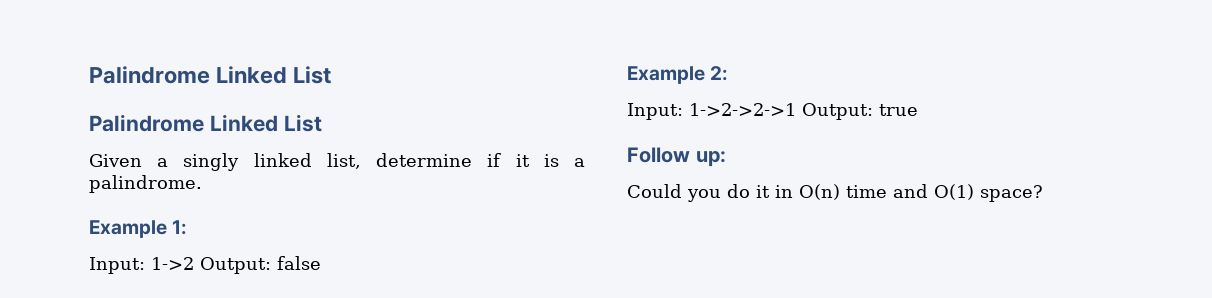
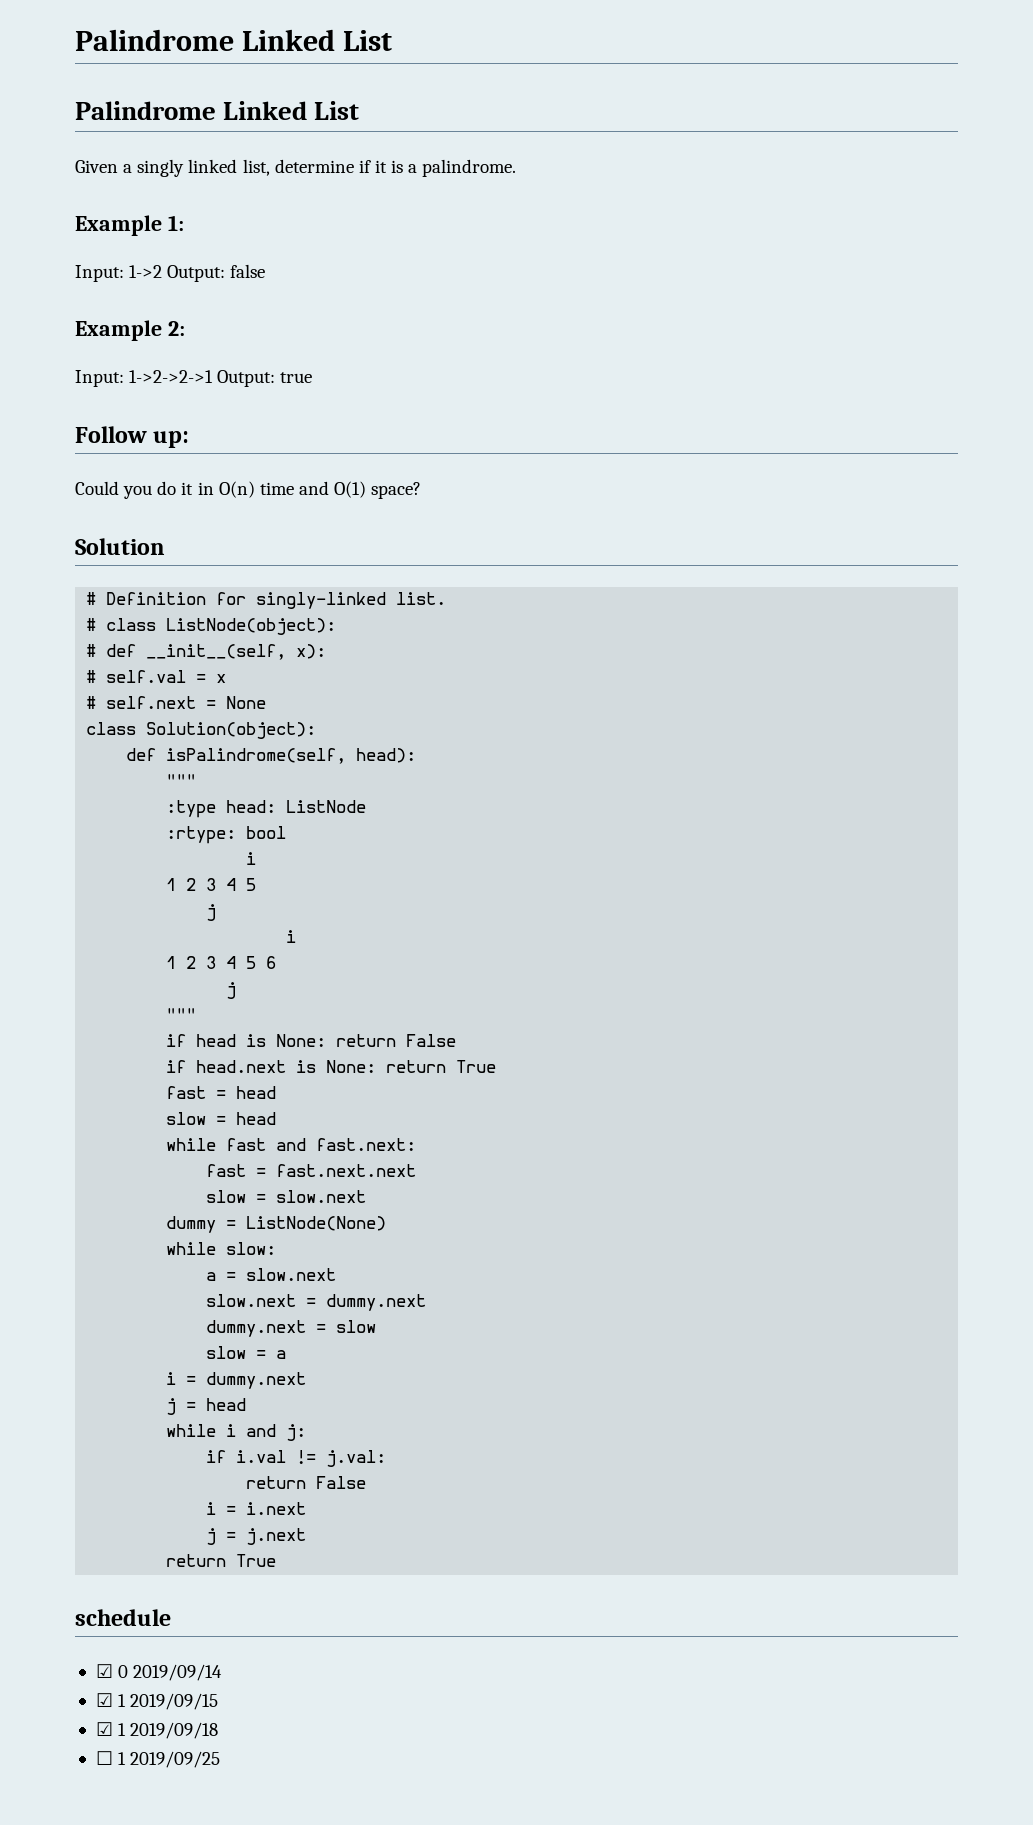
(1043, 193) none -> [75,538,165,555] [86,592,447,609] [86,618,337,635] [86,644,327,660] [86,670,227,683] [86,696,267,709] [86,722,317,739] [126,748,417,764] [166,774,197,787] [166,800,367,818] [166,826,287,844] [246,852,257,865] [166,878,257,891] [206,904,217,921] [286,930,297,943] [166,956,277,969] [226,982,237,999] [166,1008,197,1021] [166,1034,457,1047] [166,1060,497,1073] [166,1086,277,1099] [166,1112,277,1125] [166,1138,417,1151] [206,1164,417,1177] [206,1190,367,1203] [166,1216,387,1233] [166,1242,277,1255] [206,1268,337,1281] [206,1294,427,1311] [206,1320,377,1337] [206,1346,287,1359] [166,1372,307,1389] [166,1398,247,1415] [166,1424,307,1441] [206,1450,387,1467] [246,1476,367,1489] [206,1502,307,1515] [206,1528,307,1545] [166,1554,277,1567] [75,1609,171,1626] [95,1664,223,1681] [95,1693,219,1710] [95,1722,219,1739] [95,1751,221,1768] // Solution // # Definition for singly-linked list. // # class ListNode(object): // # def __init__(self, x): // # self.val = x // # self.next = None // class Solution(object): // def isPalindrome(self, head): // """ // :type head: ListNode // :rtype: bool // i // 1 2 3 4 5 // j // i // 1 2 3 4 5 6 // j // """ // if head is None: return False // if head.next is None: return True // fast = head // slow = head // while fast and fast.next: // fast = fast.next.next // slow = slow.next // dummy = ListNode(None) // while slow: // a = slow.next // slow.next = dummy.next // dummy.next = slow // slow = a // i = dummy.next // j = head // while i and j: // if i.val != j.val: // return False // i = i.next // j = j.next // return True // schedule // ☑ 0 2019/09/14 // ☑ 1 2019/09/15 // ☑ 1 2019/09/18 // ☐ 1 2019/09/25

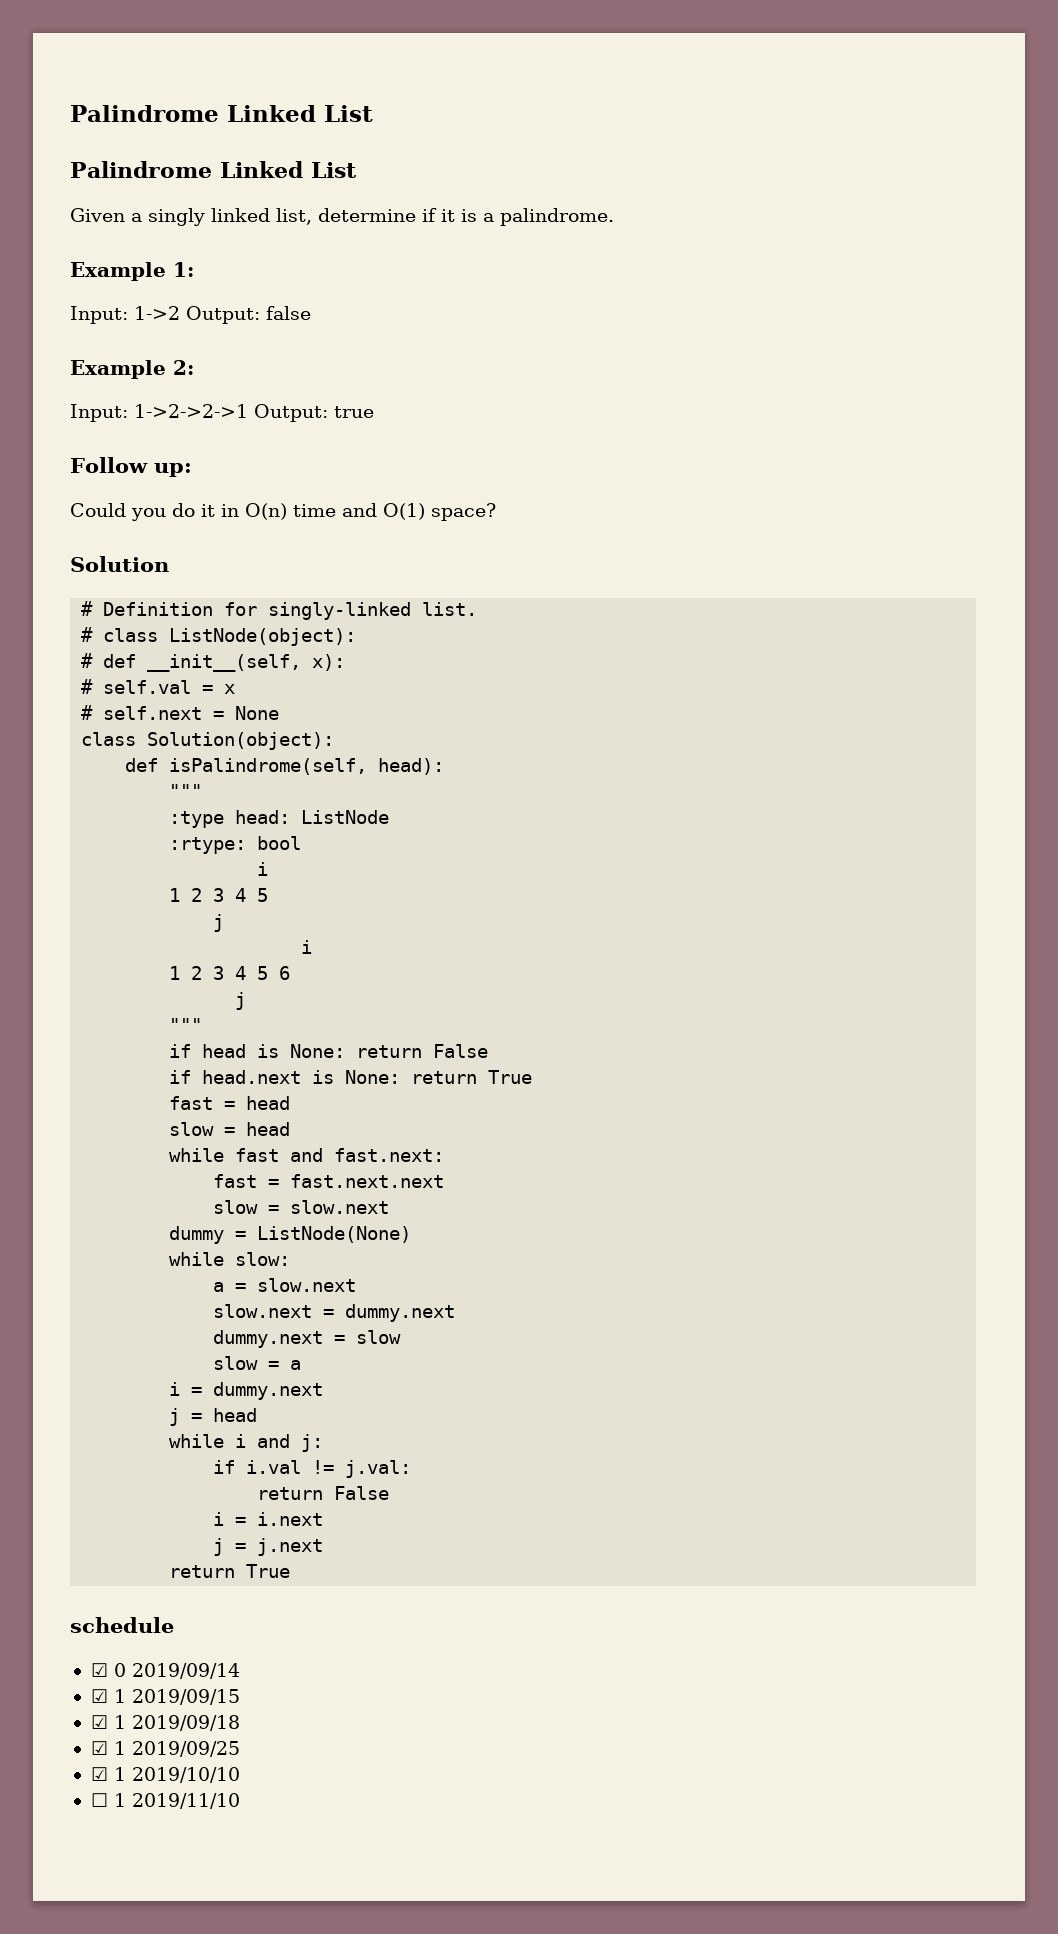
(219, 1730) none -> [90,1741,240,1757] [90,1767,240,1783] // ☑ 1 2019/09/25 // ☑ 1 2019/10/10
[130,1751,221,1768] 2019/09/25 -> [131,1793,240,1809] 2019/11/10

